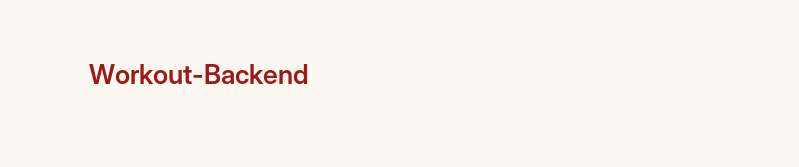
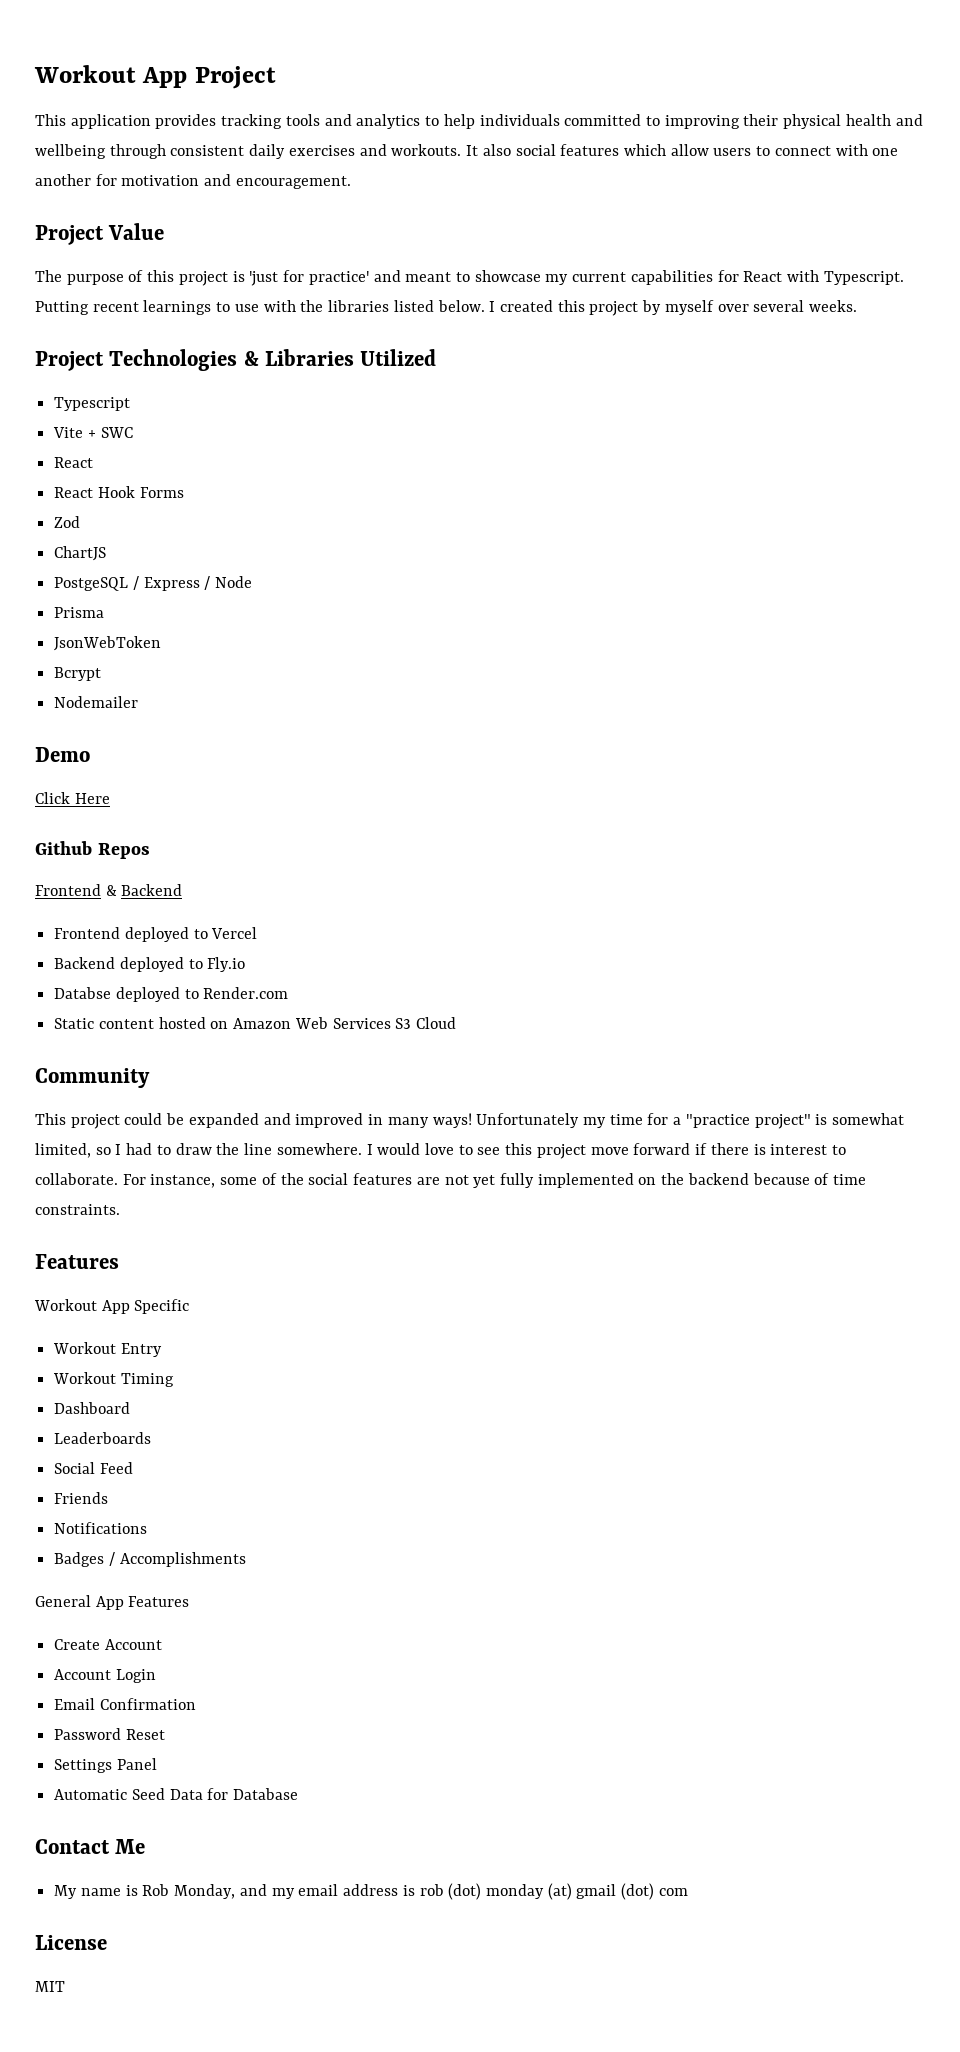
[89,64,309,84] Workout-Backend -> [34,65,276,89] [35,114,923,129] [35,144,899,159] [35,174,351,189] [35,223,165,245] [35,270,904,286] [35,300,858,316] [35,349,437,371] [54,397,131,411] [53,427,133,438] [54,457,94,468] [54,486,184,498] [54,516,81,528] [54,546,107,561] [54,576,253,591] [54,607,105,618] [54,636,162,651] [54,667,102,681] [54,696,139,708] [35,747,90,762] [35,792,110,804] [35,841,150,859] [35,884,183,896] [54,927,258,942] [54,957,246,972] [54,987,289,1002] [54,1017,457,1029] [35,1068,150,1088] [35,1113,905,1129] [35,1143,846,1159] [35,1173,867,1188] [35,1204,120,1215] [35,1254,119,1269] [34,1299,190,1314] [53,1342,162,1357] [53,1372,174,1387] [54,1402,131,1414] [54,1432,152,1444] [54,1462,133,1474] [54,1492,109,1504] [54,1522,148,1534] [54,1552,246,1567] [35,1595,190,1610] [54,1639,162,1650] [54,1669,156,1683] [54,1698,196,1710] [54,1728,165,1740] [54,1758,157,1773] [54,1788,299,1800] [35,1839,146,1854] [54,1883,688,1900] [35,1935,107,1950] [35,1981,65,1992] Workout App Project // This application provides tracking tools and analytics to help individuals committed to improving their physical health and wellbeing through consistent daily exercises and workouts. It also social features which allow users to connect with one another for motivation and encouragement. // Project Value // The purpose of this project is 'just for practice' and meant to showcase my current capabilities for React with Typescript. Putting recent learnings to use with the libraries listed below. I created this project by myself over several weeks. // Project Technologies & Libraries Utilized // Typescript // Vite + SWC // React // React Hook Forms // Zod // ChartJS // PostgeSQL / Express / Node // Prisma // JsonWebToken // Bcrypt // Nodemailer // Demo // Click Here // Github Repos // Frontend & Backend // Frontend deployed to Vercel // Backend deployed to Fly.io // Databse deployed to Render.com // Static content hosted on Amazon Web Services S3 Cloud // Community // This project could be expanded and improved in many ways! Unfortunately my time for a "practice project" is somewhat limited, so I had to draw the line somewhere. I would love to see this project move forward if there is interest to collaborate. For instance, some of the social features are not yet fully implemented on the backend because of time constraints. // Features // Workout App Specific // Workout Entry // Workout Timing // Dashboard // Leaderboards // Social Feed // Friends // Notifications // Badges / Accomplishments // General App Features // Create Account // Account Login // Email Confirmation // Password Reset // Settings Panel // Automatic Seed Data for Database // Contact Me // My name is Rob Monday, and my email address is rob (dot) monday (at) gmail (dot) com // License // MIT

